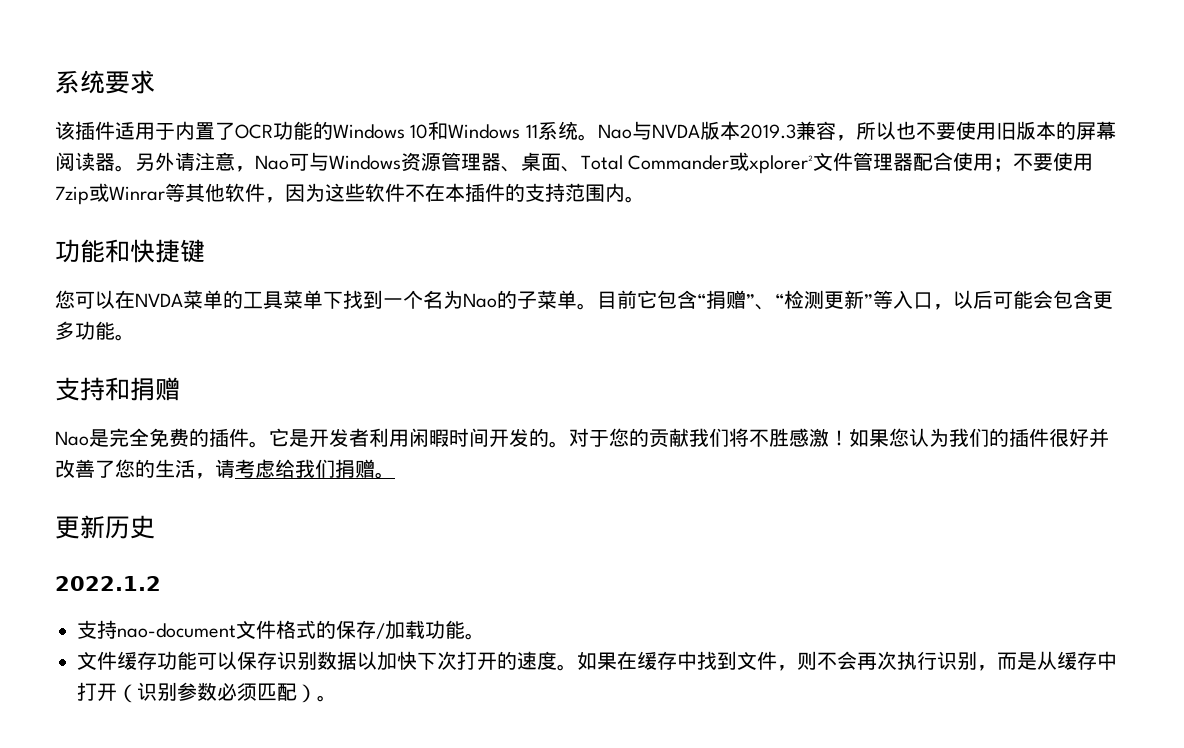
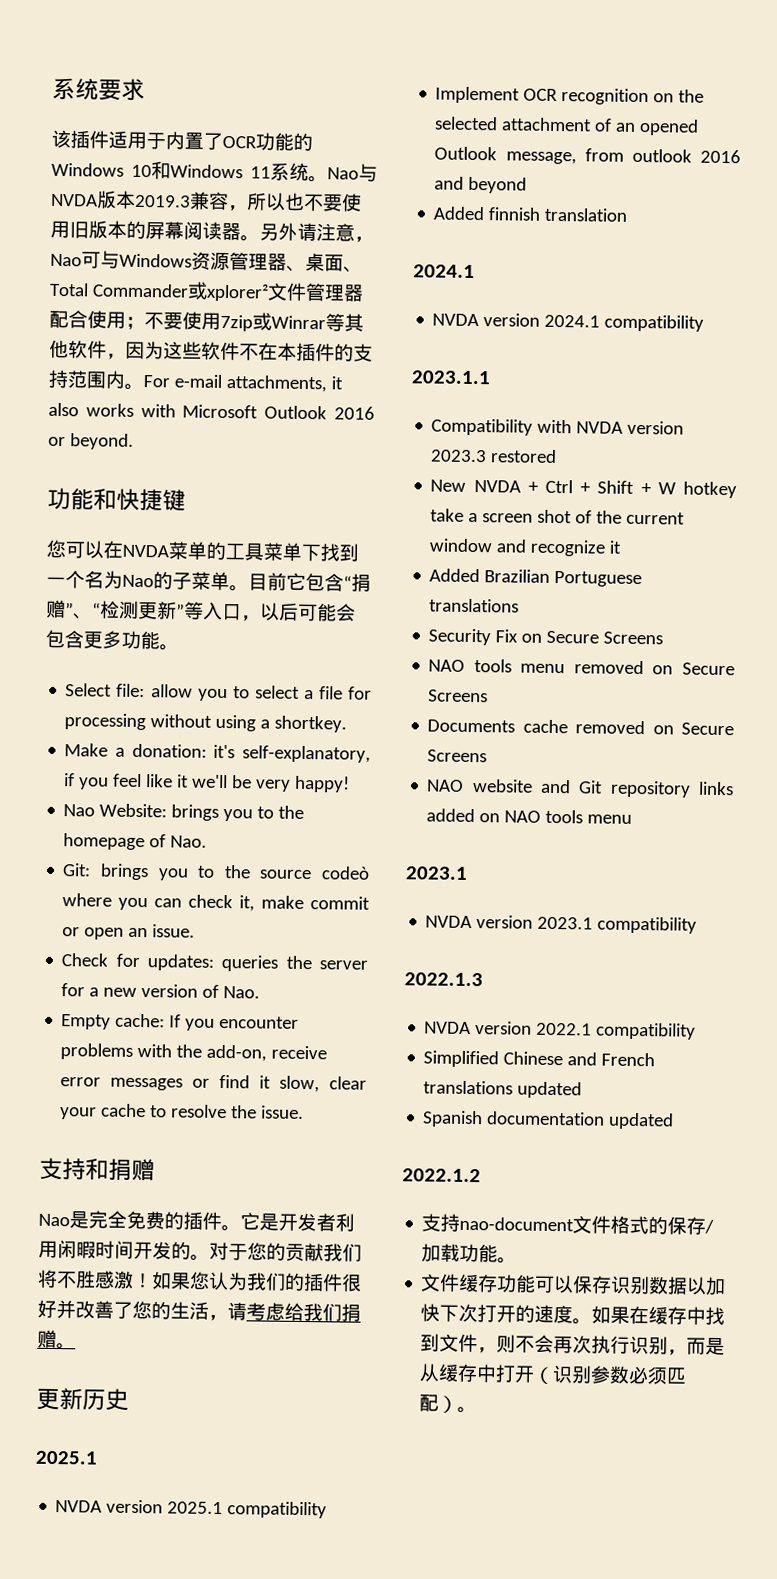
(645, 199) none -> [143,374,343,393] [48,402,375,420] [48,433,134,450] For e-mail attachments, it also works with Microsoft Outlook 2016 or beyond.
(135, 337) none -> [65,683,373,702] [64,713,348,733] [64,743,371,763] [64,773,351,793] [63,803,305,822] [63,833,208,851] [62,863,371,881] [62,893,370,912] [62,924,196,940] [61,953,368,972] [61,983,261,999] [61,1013,300,1031] [60,1043,328,1062] [60,1074,367,1093] [60,1103,305,1120] // Select file: allow you to select a file for processing without using a shortkey. // Make a donation: it's self-explanatory, if you feel like it we'll be very happy! // Nao Website: brings you to the homepage of Nao. // Git: brings you to the source codeò where you can check it, make commit or open an issue. // Check for updates: queries the server for a new version of Nao. // Empty cache: If you encounter problems with the add-on, receive error messages or find it slow, clear your cache to resolve the issue.
(155, 527) none -> [35,1450,98,1465] [55,1499,328,1519] [435,86,705,106] [434,116,700,136] [434,146,741,165] [434,176,528,194] [433,206,629,222] [413,264,475,278] [432,313,705,332] [411,370,491,385] [431,418,685,436] [430,449,558,464] [430,479,737,499] [430,508,686,525] [429,538,623,557] [429,568,643,588] [429,598,520,613] [428,628,664,646] [428,659,735,676] [428,689,489,703] [427,719,734,736] [427,749,488,763] [426,779,734,798] [426,808,633,824] [405,866,468,880] [425,915,698,934] [404,972,483,987] [424,1021,697,1040] [423,1050,656,1068] [423,1080,583,1099] [422,1110,675,1130] // 2025.1 // NVDA version 2025.1 compatibility // Implement OCR recognition on the selected attachment of an opened Outlook message, from outlook 2016 and beyond // Added finnish translation // 2024.1 // NVDA version 2024.1 compatibility // 2023.1.1 // Compatibility with NVDA version 2023.3 restored // New NVDA + Ctrl + Shift + W hotkey take a screen shot of the current window and recognize it // Added Brazilian Portuguese translations // Security Fix on Secure Screens // NAO tools menu removed on Secure Screens // Documents cache removed on Secure Screens // NAO website and Git repository links added on NAO tools menu // 2023.1 // NVDA version 2023.1 compatibility // 2022.1.3 // NVDA version 2022.1 compatibility // Simplified Chinese and French translations updated // Spanish documentation updated

